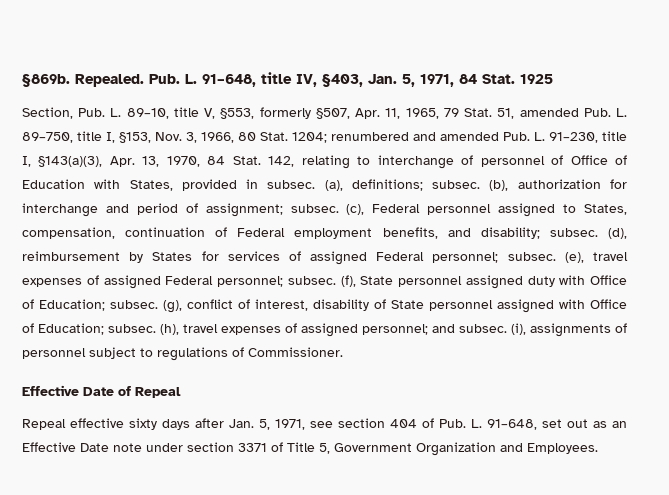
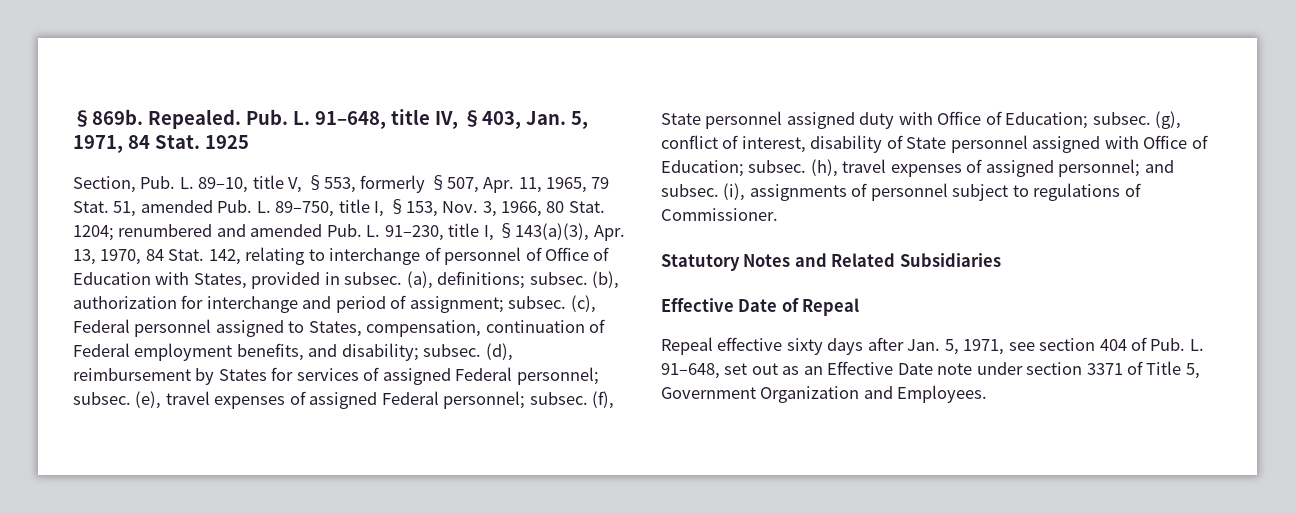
(343, 352) none -> [661,253,1001,271] // Statutory Notes and Related Subsidiaries

